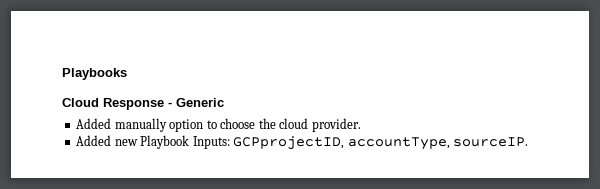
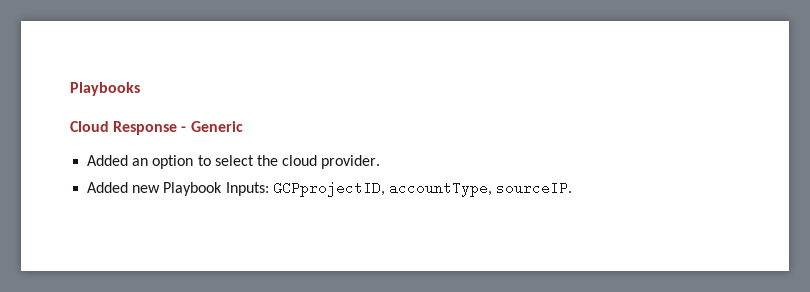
[114,118,167,132] manually -> [132,158,149,166] an
[220,118,256,129] choose -> [214,155,254,166] select

